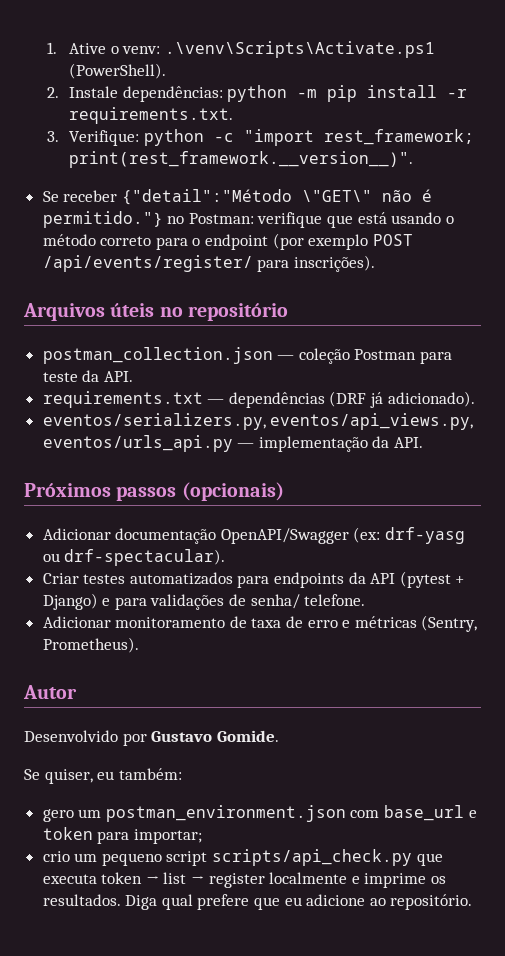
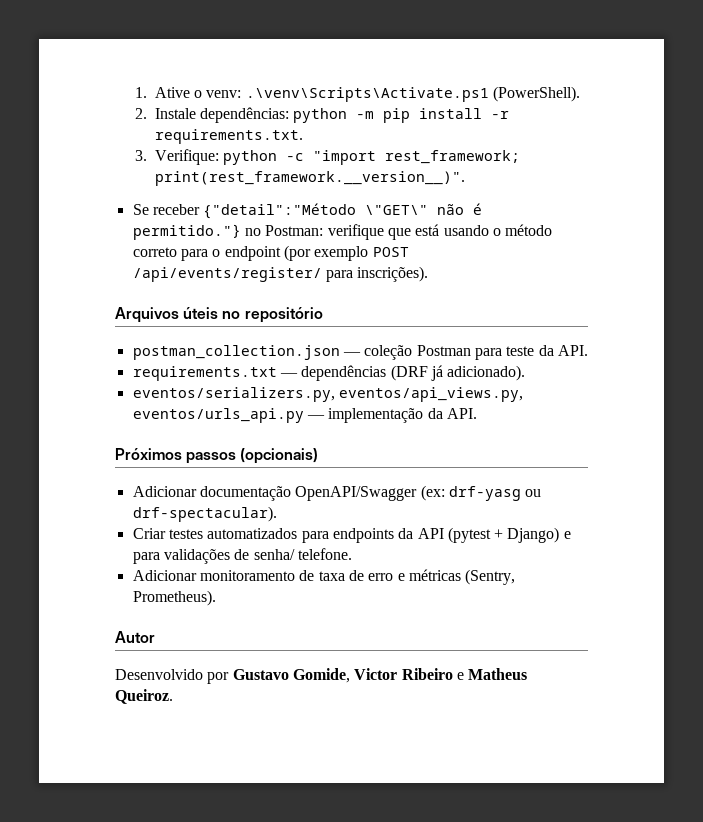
[216,730,279,742] [24,768,182,784] [42,805,477,822] [42,827,202,844] [42,849,443,866] [42,872,447,888] [42,894,473,910] Gomide. // Se quiser, eu também: // gero um postman_environment.json com base_url e token para importar; // crio um pequeno script scripts/api_check.py que executa token → list → register localmente e imprime os resultados. Diga qual prefere que eu adicione ao repositório. -> [292,668,528,683] [115,689,173,704] Gomide, Victor Ribeiro e Matheus Queiroz.

